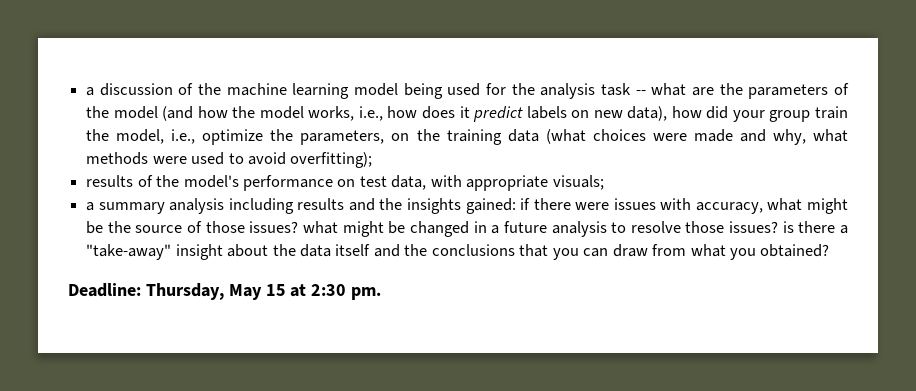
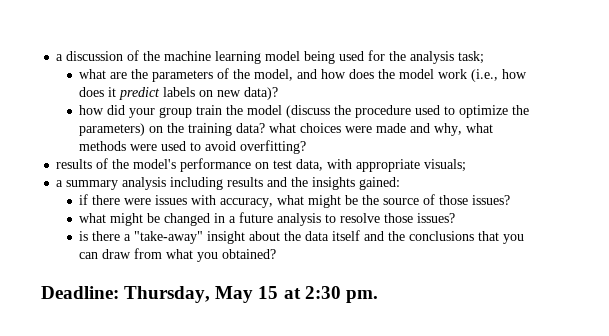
[601,83,646,96] task -- -> [458,51,485,64] task; //
[113,106,383,121] model (and how the model works, i.e., -> [254,69,499,82] model, and how does the model work (i.e.,
[627,106,668,121] data), -> [244,87,279,100] data)? //
[116,129,196,144] model, i.e., -> [247,105,456,118] model (discuss the procedure used to
[300,130,385,145] parameters, -> [79,123,146,136] parameters)
[507,129,586,144] data (what -> [236,123,297,133] data? what
[290,152,373,168] overfitting); -> [240,140,307,154] overfitting?
(516, 206) none -> (401, 183) //
(299, 227) none -> (511, 200) //
(779, 227) none -> (456, 218) //

